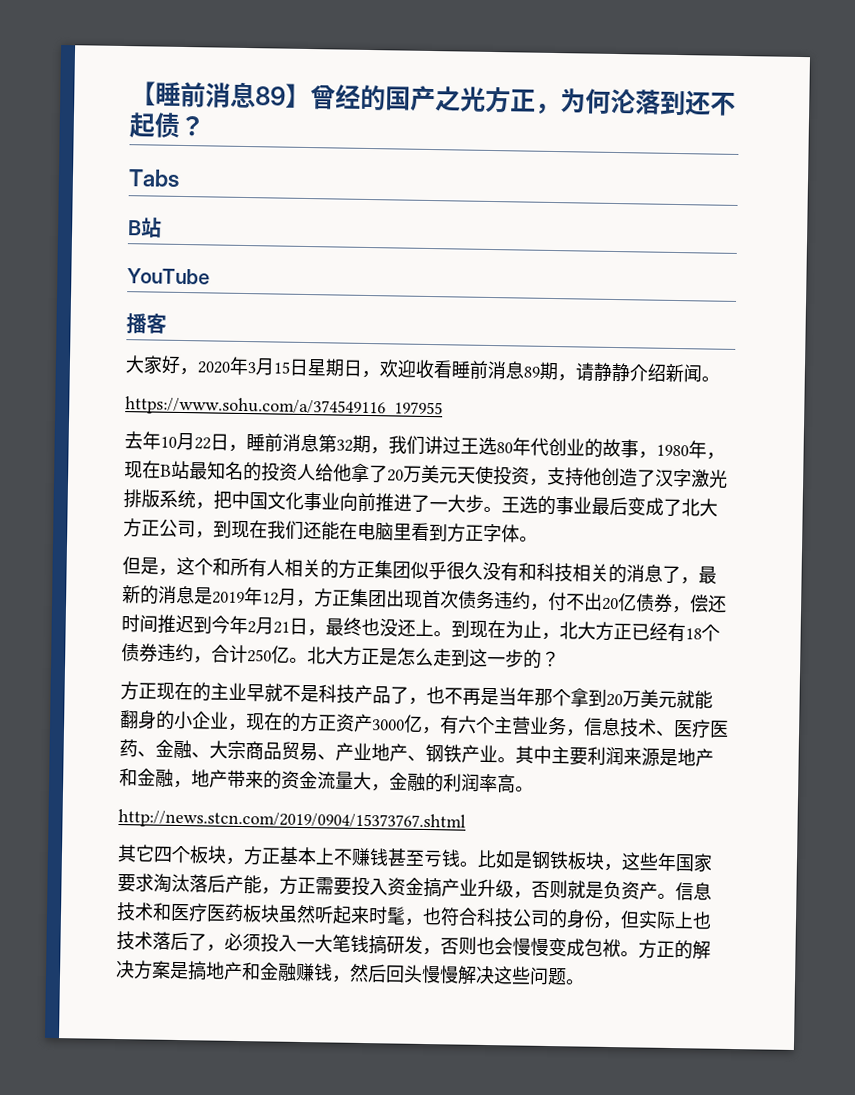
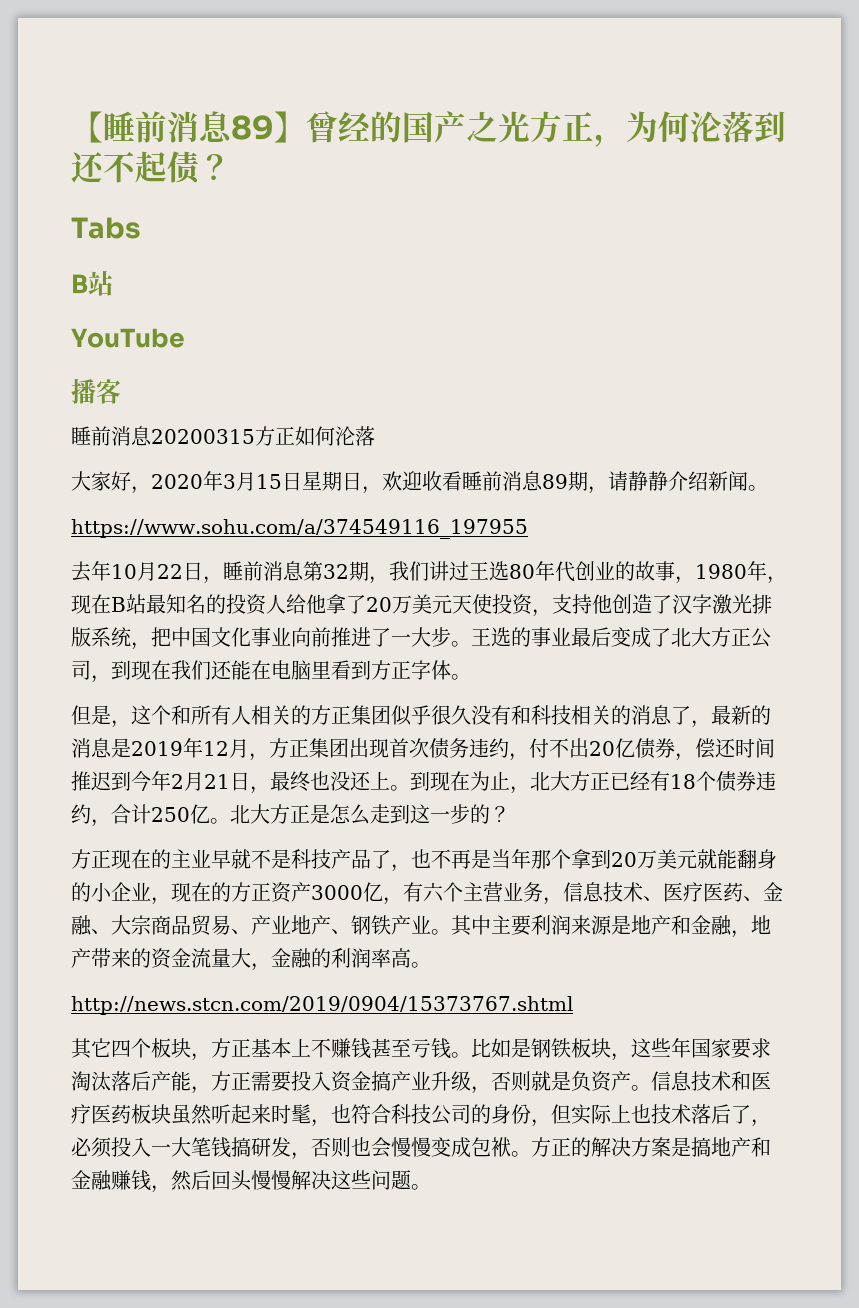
(167, 323) none -> [71,426,375,446] // 睡前消息20200315方正如何沦落

